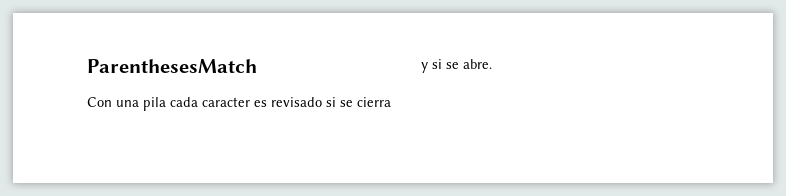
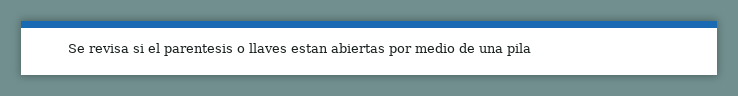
[87,59,257,73] [87,97,391,111] [421,59,492,73] ParenthesesMatch // Con una pila cada caracter es revisado si se cierra y si se abre. -> [68,43,531,56] Se revisa si el parentesis o llaves estan abiertas por medio de una pila

